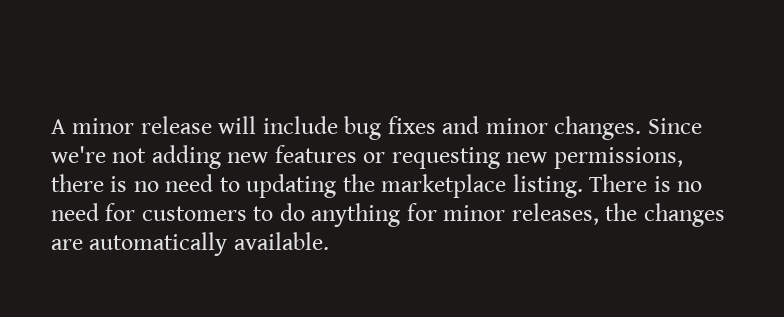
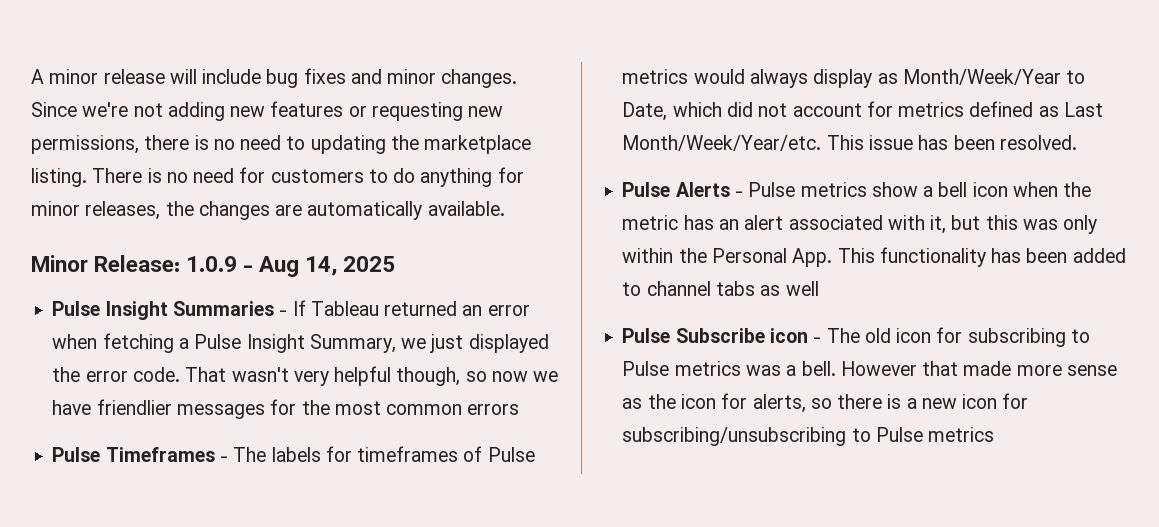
(329, 241) none -> [31,255,396,277] [52,300,530,320] [52,333,549,353] [52,366,559,386] [52,399,520,419] [52,446,535,462] [622,69,1086,88] [622,101,1103,121] [622,135,1077,151] [622,182,1092,197] [622,215,1098,234] [622,247,1126,267] [622,281,819,296] [622,327,1090,347] [622,361,1117,376] [622,393,1029,413] [622,427,995,446] // Minor Release: 1.0.9 - Aug 14, 2025 // Pulse Insight Summaries - If Tableau returned an error when fetching a Pulse Insight Summary, we just displayed the error code. That wasn't very helpful though, so now we have friendlier messages for the most common errors // Pulse Timeframes - The labels for timeframes of Pulse metrics would always display as Month/Week/Year to Date, which did not account for metrics defined as Last Month/Week/Year/etc. This issue has been resolved. // Pulse Alerts - Pulse metrics show a bell icon when the metric has an alert associated with it, but this was only within the Personal App. This functionality has been added to channel tabs as well // Pulse Subscribe icon - The old icon for subscribing to Pulse metrics was a bell. However that made more sense as the icon for alerts, so there is a new icon for subscribing/unsubscribing to Pulse metrics

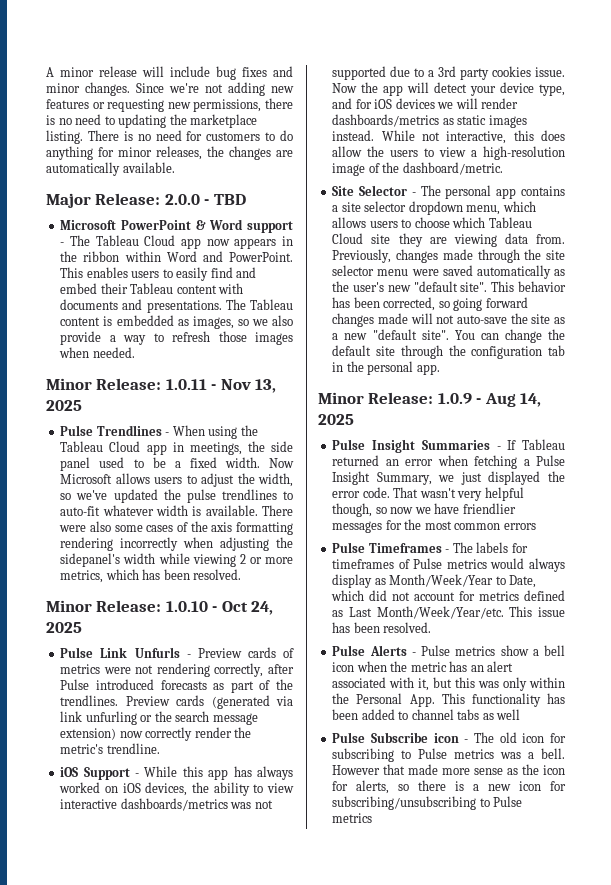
(505, 208) none -> [46,193,246,208] [60,219,293,233] [60,235,293,249] [60,251,293,262] [60,267,257,281] [60,283,244,294] [60,299,293,313] [60,315,293,329] [60,331,293,345] [59,347,135,358] [46,378,277,393] [46,400,82,411] [60,425,258,439] [60,441,293,455] [60,457,294,471] [60,473,293,487] [60,489,293,503] [60,505,293,516] [59,521,293,535] [60,537,293,551] [60,553,293,567] [60,569,242,583] [46,600,274,615] [46,622,82,633] [60,647,294,658] [60,663,294,677] [60,679,293,693] [60,695,293,709] [60,711,258,725] [60,727,252,741] [60,743,160,754] [60,766,293,780] [59,782,294,796] [60,798,273,811] [332,66,565,80] [332,82,565,96] [332,98,519,109] [332,114,527,128] [332,130,565,144] [332,146,565,160] [332,162,503,176] [332,185,565,199] [332,201,536,215] [332,217,532,228] [332,233,565,247] [332,249,565,263] [332,265,565,279] [332,281,566,292] [332,297,528,311] [332,313,565,327] [332,329,565,343] [332,345,565,359] [332,361,440,375] // Major Release: 2.0.0 - TBD // Microsoft PowerPoint & Word support - The Tableau Cloud app now appears in the ribbon within Word and PowerPoint. This enables users to easily find and embed their Tableau content with documents and presentations. The Tableau content is embedded as images, so we also provide a way to refresh those images when needed. // Minor Release: 1.0.11 - Nov 13, 2025 // Pulse Trendlines - When using the Tableau Cloud app in meetings, the side panel used to be a fixed width. Now Microsoft allows users to adjust the width, so we've updated the pulse trendlines to auto-fit whatever width is available. There were also some cases of the axis formatting rendering incorrectly when adjusting the sidepanel's width while viewing 2 or more metrics, which has been resolved. // Minor Release: 1.0.10 - Oct 24, 2025 // Pulse Link Unfurls - Preview cards of metrics were not rendering correctly, after Pulse introduced forecasts as part of the trendlines. Preview cards (generated via link unfurling or the search message extension) now correctly render the metric's trendline. // iOS Support - While this app has always worked on iOS devices, the ability to view interactive dashboards/metrics was not supported due to a 3rd party cookies issue. Now the app will detect your device type, and for iOS devices we will render dashboards/metrics as static images instead. While not interactive, this does allow the users to view a high-resolution image of the dashboard/metric. // Site Selector - The personal app contains a site selector dropdown menu, which allows users to choose which Tableau Cloud site they are viewing data from. Previously, changes made through the site selector menu were saved automatically as the user's new "default site". This behavior has been corrected, so going forward changes made will not auto-save the site as a new "default site". You can change the default site through the configuration tab in the personal app.

